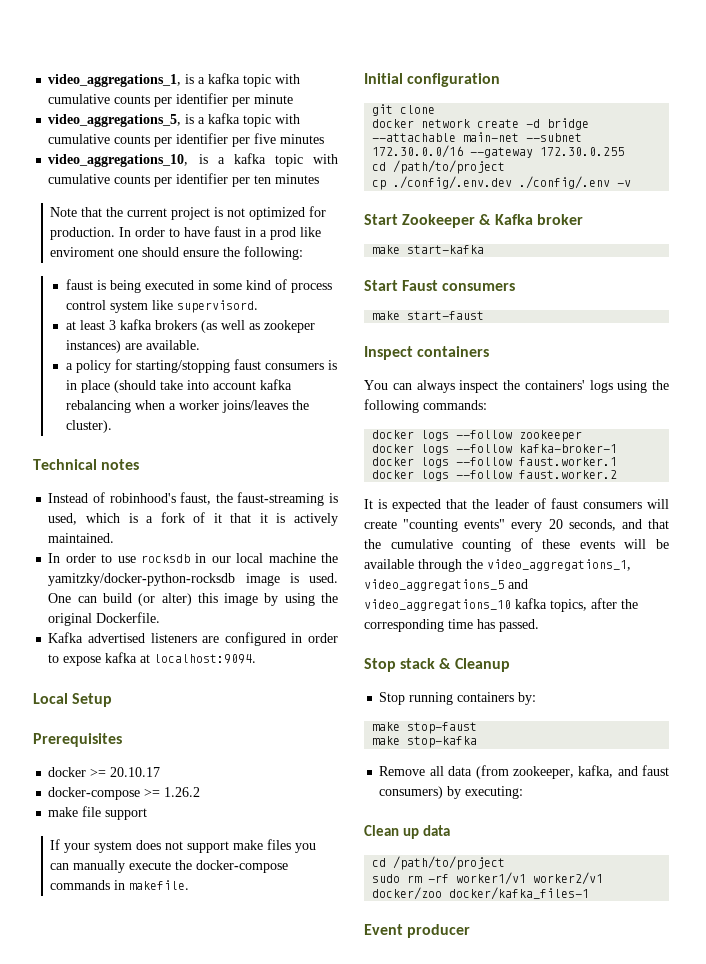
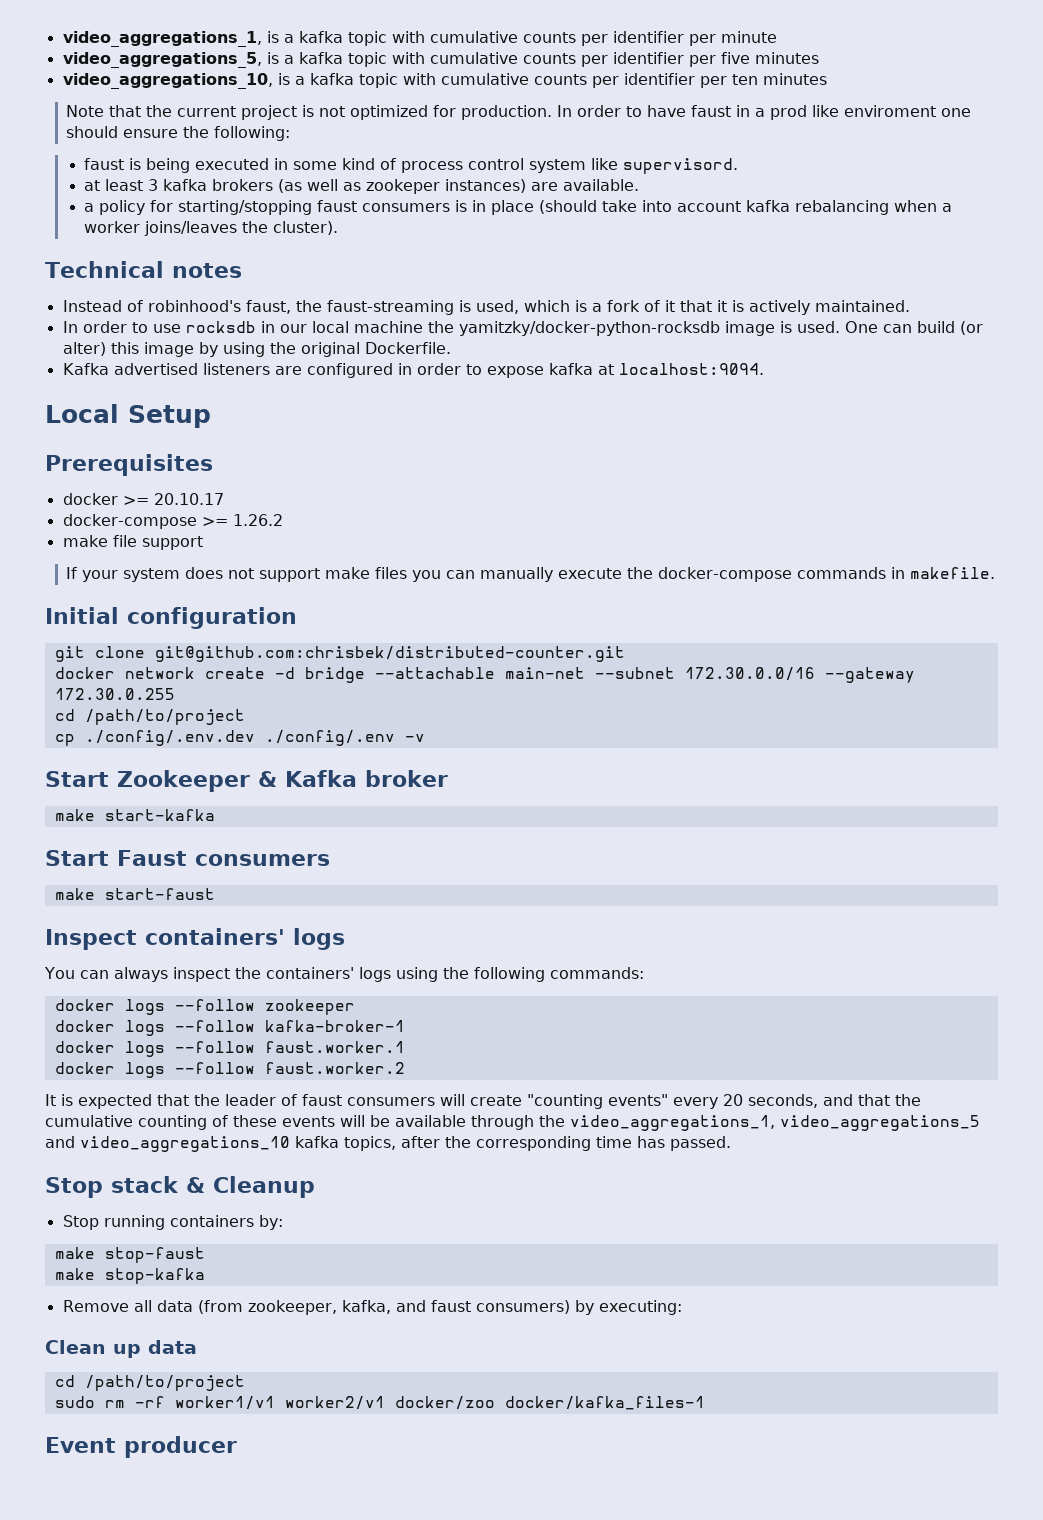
(436, 109) none -> [154,646,625,662] git@github.com:chrisbek/distributed-counter.git
[417,346,490,357] containers -> [145,928,345,950] containers' logs

